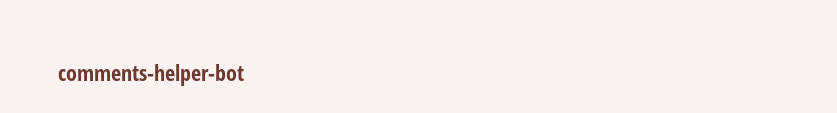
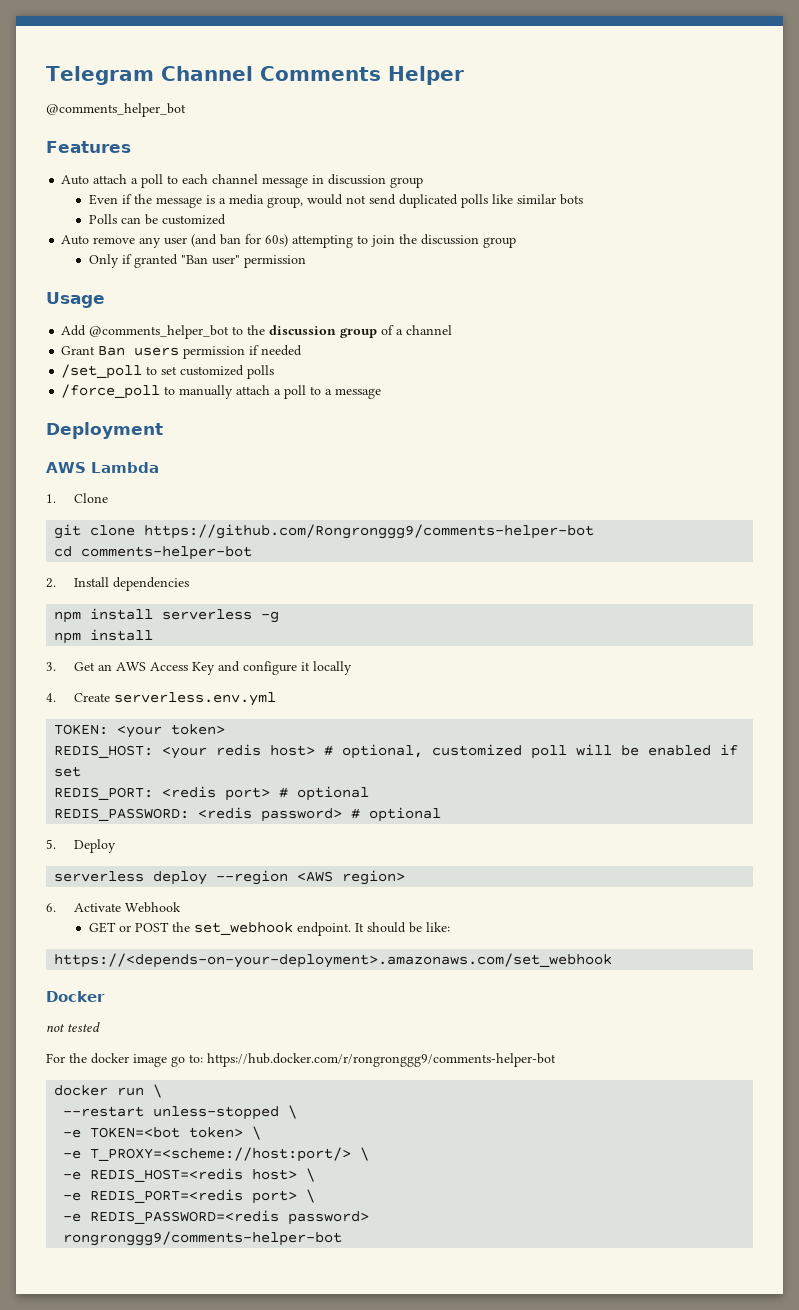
[58,64,244,86] comments-helper-bot -> [46,66,464,85] [46,103,186,117] [46,141,131,153] [61,174,424,188] [88,194,583,208] [88,214,226,225] [61,234,517,248] [88,254,306,268] [46,292,105,308] [61,325,453,339] [61,345,303,359] [61,364,275,379] [61,384,382,399] [46,422,163,439] [46,462,159,473] [46,493,108,503] [54,524,595,539] [54,546,253,560] [46,577,189,591] [54,608,280,623] [54,629,154,644] [46,661,352,675] [46,692,276,706] [54,724,226,738] [54,744,739,759] [54,766,82,777] [54,786,370,801] [54,807,442,822] [46,839,116,853] [54,870,406,885] [46,902,181,913] [88,922,450,936] [54,953,613,968] [46,991,105,1002] [46,1022,100,1032] [46,1053,556,1067] [54,1084,163,1098] [63,1105,298,1120] [63,1126,262,1140] [63,1147,370,1162] [63,1168,316,1182] [63,1189,316,1204] [63,1210,370,1225] [63,1231,343,1246] Telegram Channel Comments Helper // @comments_helper_bot // Features // Auto attach a poll to each channel message in discussion group // Even if the message is a media group, would not send duplicated polls like similar bots // Polls can be customized // Auto remove any user (and ban for 60s) attempting to join the discussion group // Only if granted "Ban user" permission // Usage // Add @comments_helper_bot to the discussion group of a channel // Grant Ban users permission if needed // /set_poll to set customized polls // /force_poll to manually attach a poll to a message // Deployment // AWS Lambda // 1. Clone // git clone https://github.com/Rongronggg9/comments-helper-bot // cd comments-helper-bot // 2. Install dependencies // npm install serverless -g // npm install // 3. Get an AWS Access Key and configure it locally // 4. Create serverless.env.yml // TOKEN: <your token> // REDIS_HOST: <your redis host> # optional, customized poll will be enabled if set // REDIS_PORT: <redis port> # optional // REDIS_PASSWORD: <redis password> # optional // 5. Deploy // serverless deploy --region <AWS region> // 6. Activate Webhook // GET or POST the set_webhook endpoint. It should be like: // https://<depends-on-your-deployment>.amazonaws.com/set_webhook // Docker // not tested // For the docker image go to: https://hub.docker.com/r/rongronggg9/comments-helper-bot // docker run \ // --restart unless-stopped \ // -e TOKEN=<bot token> \ // -e T_PROXY=<scheme://host:port/> \ // -e REDIS_HOST=<redis host> \ // -e REDIS_PORT=<redis port> \ // -e REDIS_PASSWORD=<redis password> // rongronggg9/comments-helper-bot

